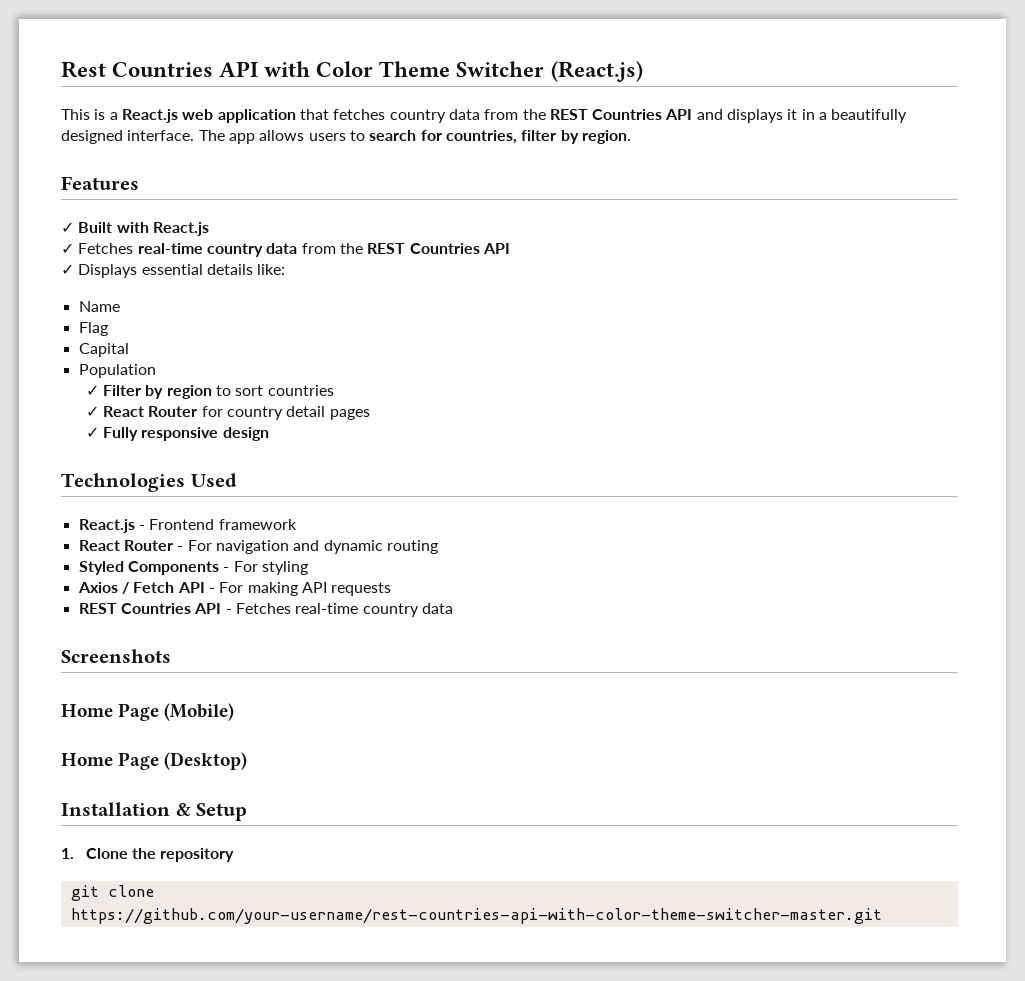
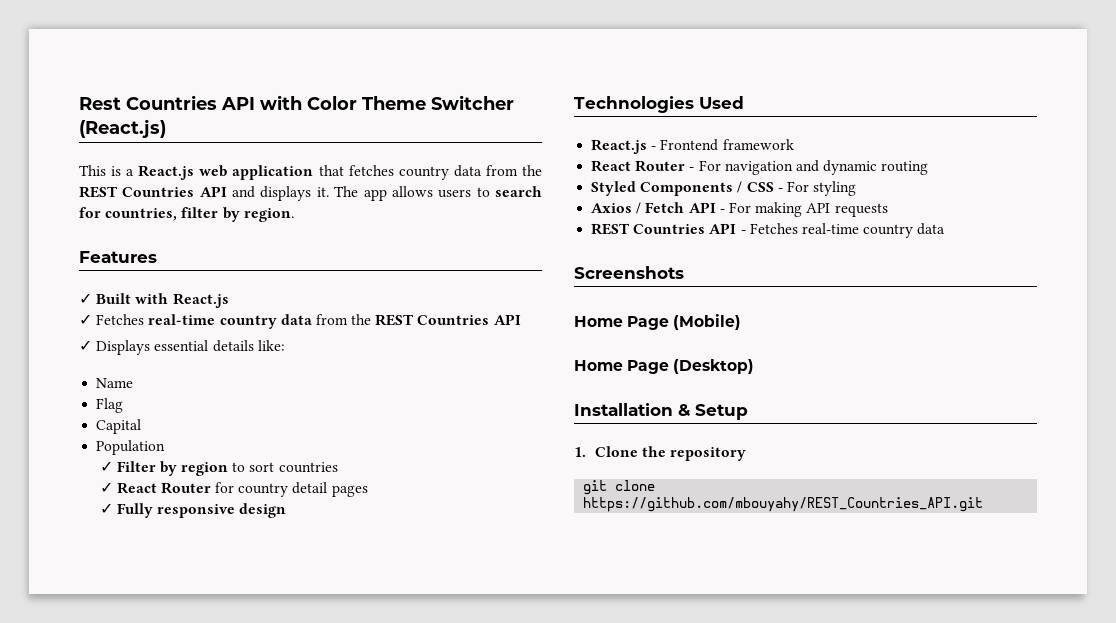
[787,109,908,123] [61,130,195,144] it in a beautifully designed interface. -> [316,187,329,197] it.
(219, 568) none -> [737,181,774,193] / CSS
[70,908,882,924] https://github.com/your-username/rest-countries-api-with-color-theme-switcher-master.git -> [583,497,984,512] https://github.com/mbouyahy/REST_Countries_API.git

